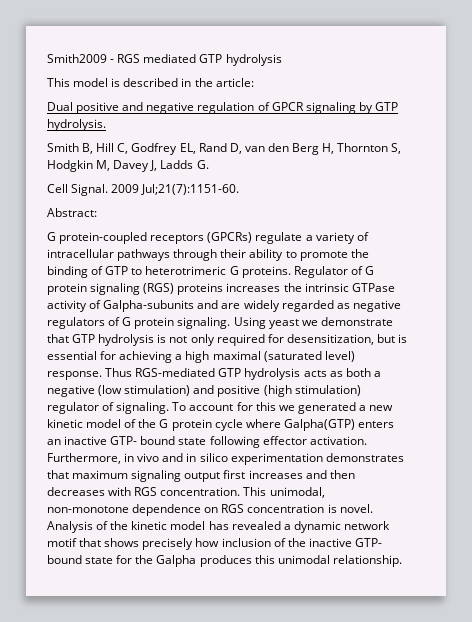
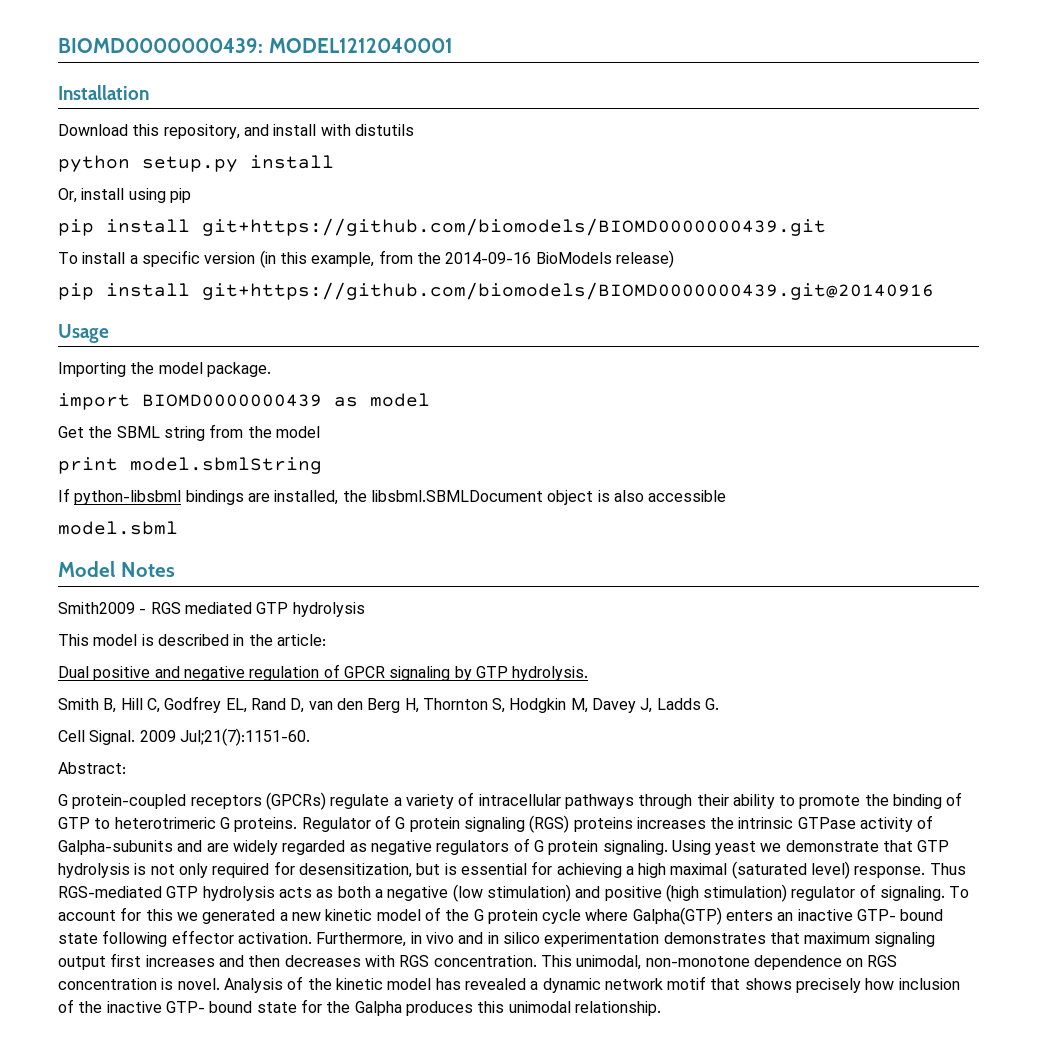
(47, 58) none -> [58,38,453,53] [58,85,149,100] [58,124,414,139] [58,155,334,172] [58,188,191,203] [58,218,826,236] [58,250,674,268] [58,282,934,300] [58,324,109,343] [58,362,271,377] [58,393,430,410] [58,424,320,441] [58,457,322,474] [58,488,727,505] [58,521,178,535] [58,561,175,577] BIOMD0000000439: MODEL1212040001 // Installation // Download this repository, and install with distutils // python setup.py install // Or, install using pip // pip install git+https://github.com/biomodels/BIOMD0000000439.git // To install a specific version (in this example, from the 2014-09-16 BioModels release) // pip install git+https://github.com/biomodels/BIOMD0000000439.git@20140916 // Usage // Importing the model package. // import BIOMD0000000439 as model // Get the SBML string from the model // print model.sbmlString // If python-libsbml bindings are installed, the libsbml.SBMLDocument object is also accessible // model.sbml // Model Notes //

